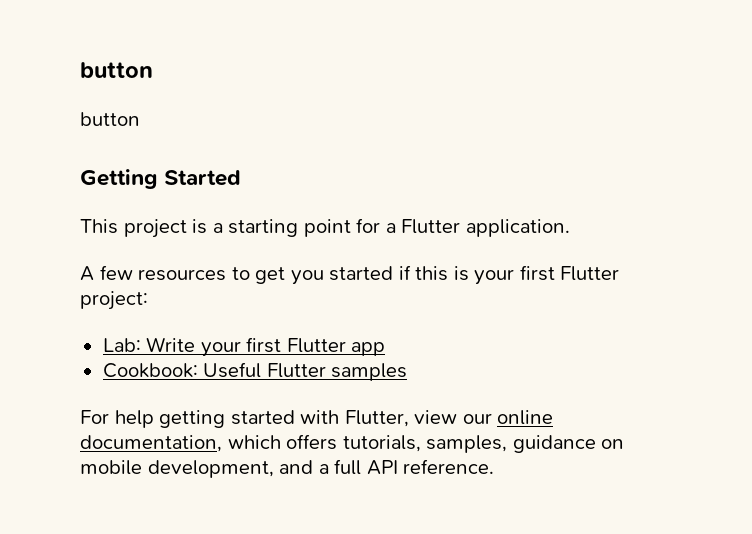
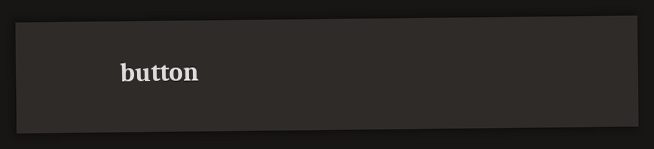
[80,62,153,78] [80,112,140,126] [80,169,242,189] [80,218,570,238] [80,265,620,285] [80,291,148,310] [102,337,386,357] [102,362,408,381] [80,410,554,428] [80,434,625,453] [80,459,495,478] button // button // Getting Started // This project is a starting point for a Flutter application. // A few resources to get you started if this is your first Flutter project: // Lab: Write your first Flutter app // Cookbook: Useful Flutter samples // For help getting started with Flutter, view our online documentation, which offers tutorials, samples, guidance on mobile development, and a full API reference. -> [119,61,200,82] button

